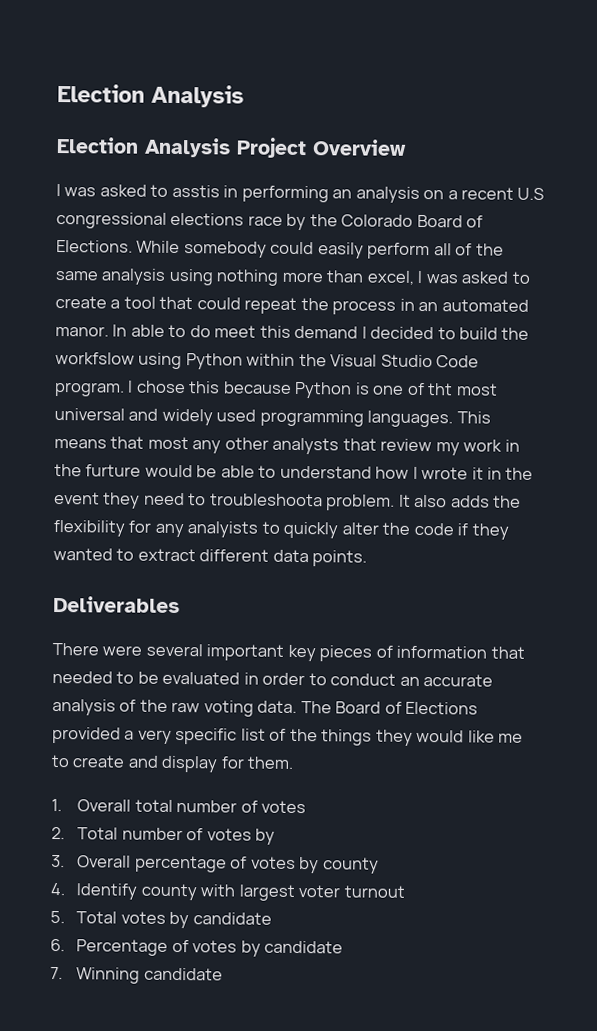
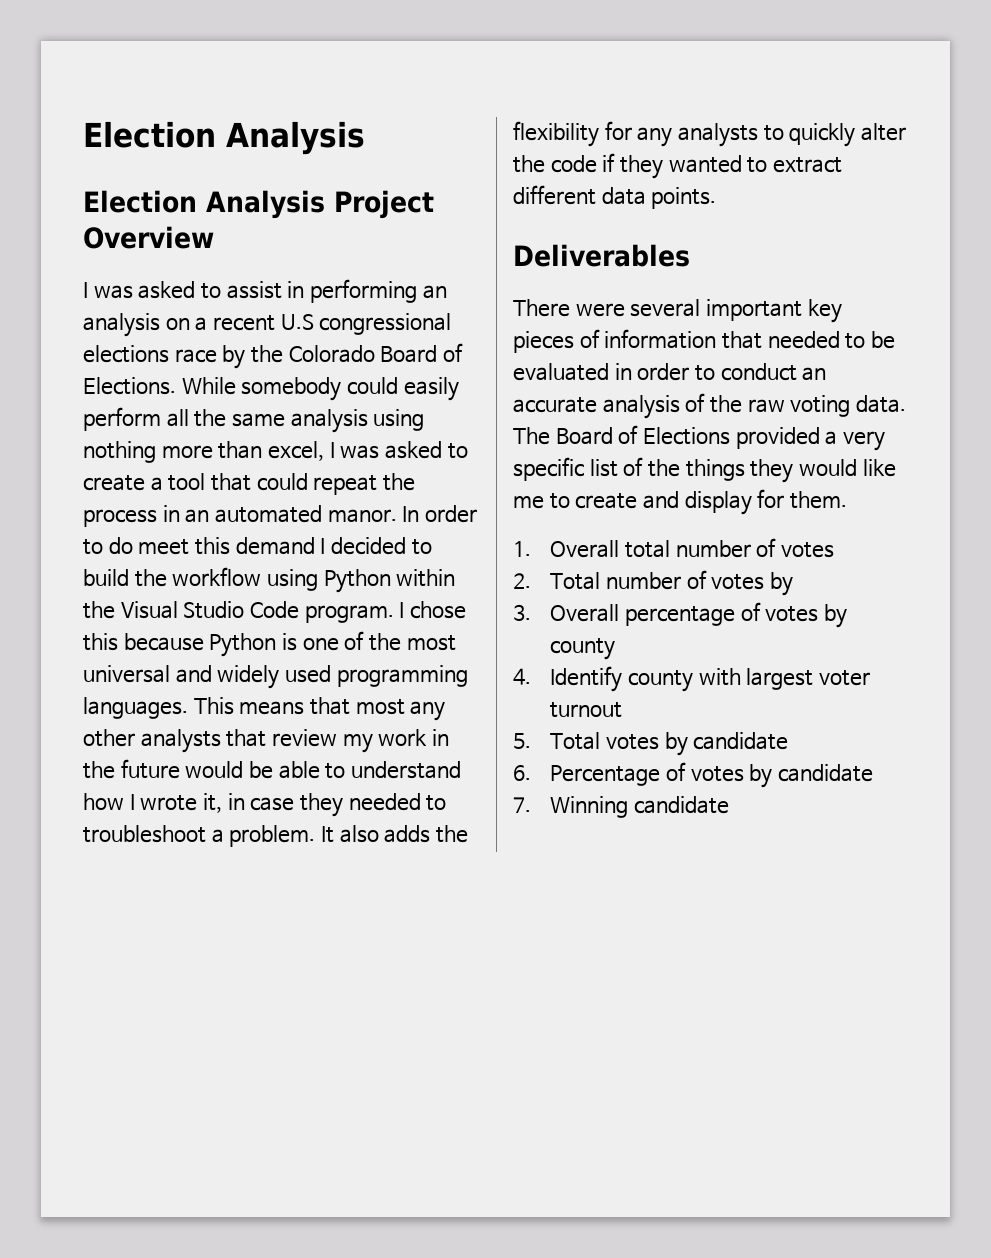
[171,184,220,198] asstis -> [226,281,282,299] assist
[455,243,473,256] of -> (189, 418) none
[130,324,165,337] able -> [424,505,477,523] order
[55,351,135,365] workfslow -> [172,567,262,586] workflow
[427,383,454,396] tht -> [369,633,402,651] the
[85,464,142,477] furture -> [120,759,180,779] future
[471,467,534,480] [54,491,323,509] it in the event they need to troubleshoota -> [202,793,447,817] [83,825,224,843] it, in case they needed to troubleshoot a
[187,521,259,538] analyists -> [677,123,758,147] analysts

